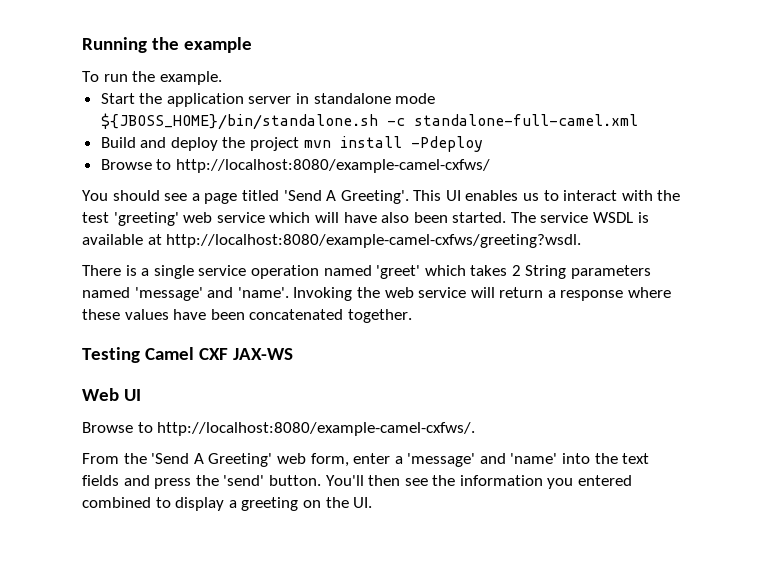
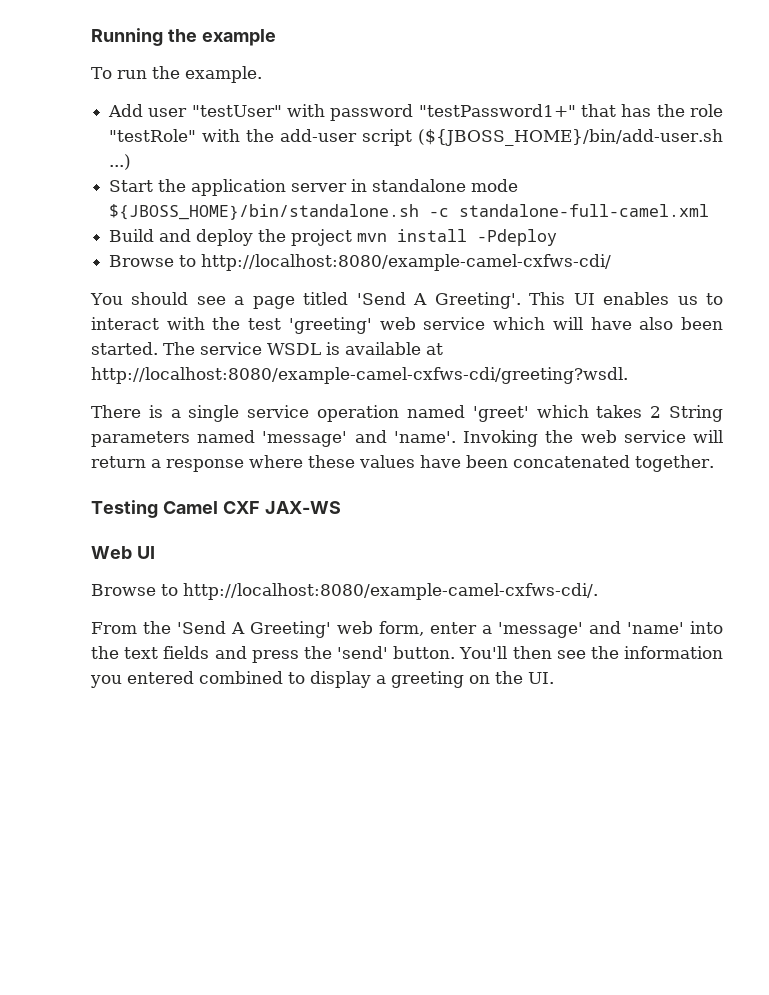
(222, 78) none -> [108,104,724,121] [109,129,724,146] [109,154,132,170] // Add user "testUser" with password "testPassword1+" that has the role "testRole" with the add-user script (${JBOSS_HOME}/bin/add-user.sh ...)
[175,159,490,173] http://localhost:8080/example-camel-cxfws/ -> [201,254,612,271] http://localhost:8080/example-camel-cxfws-cdi/
[166,234,582,248] http://localhost:8080/example-camel-cxfws/greeting?wsdl. -> [91,367,628,384] http://localhost:8080/example-camel-cxfws-cdi/greeting?wsdl.
[157,422,476,436] http://localhost:8080/example-camel-cxfws/. -> [183,583,598,600] http://localhost:8080/example-camel-cxfws-cdi/.

